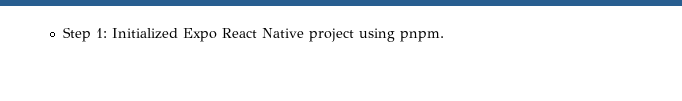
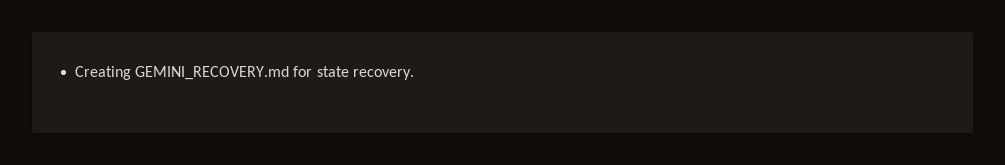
[62,27,444,42] Step 1: Initialized Expo React Native project using pnpm. -> [75,66,414,80] Creating GEMINI_RECOVERY.md for state recovery.

